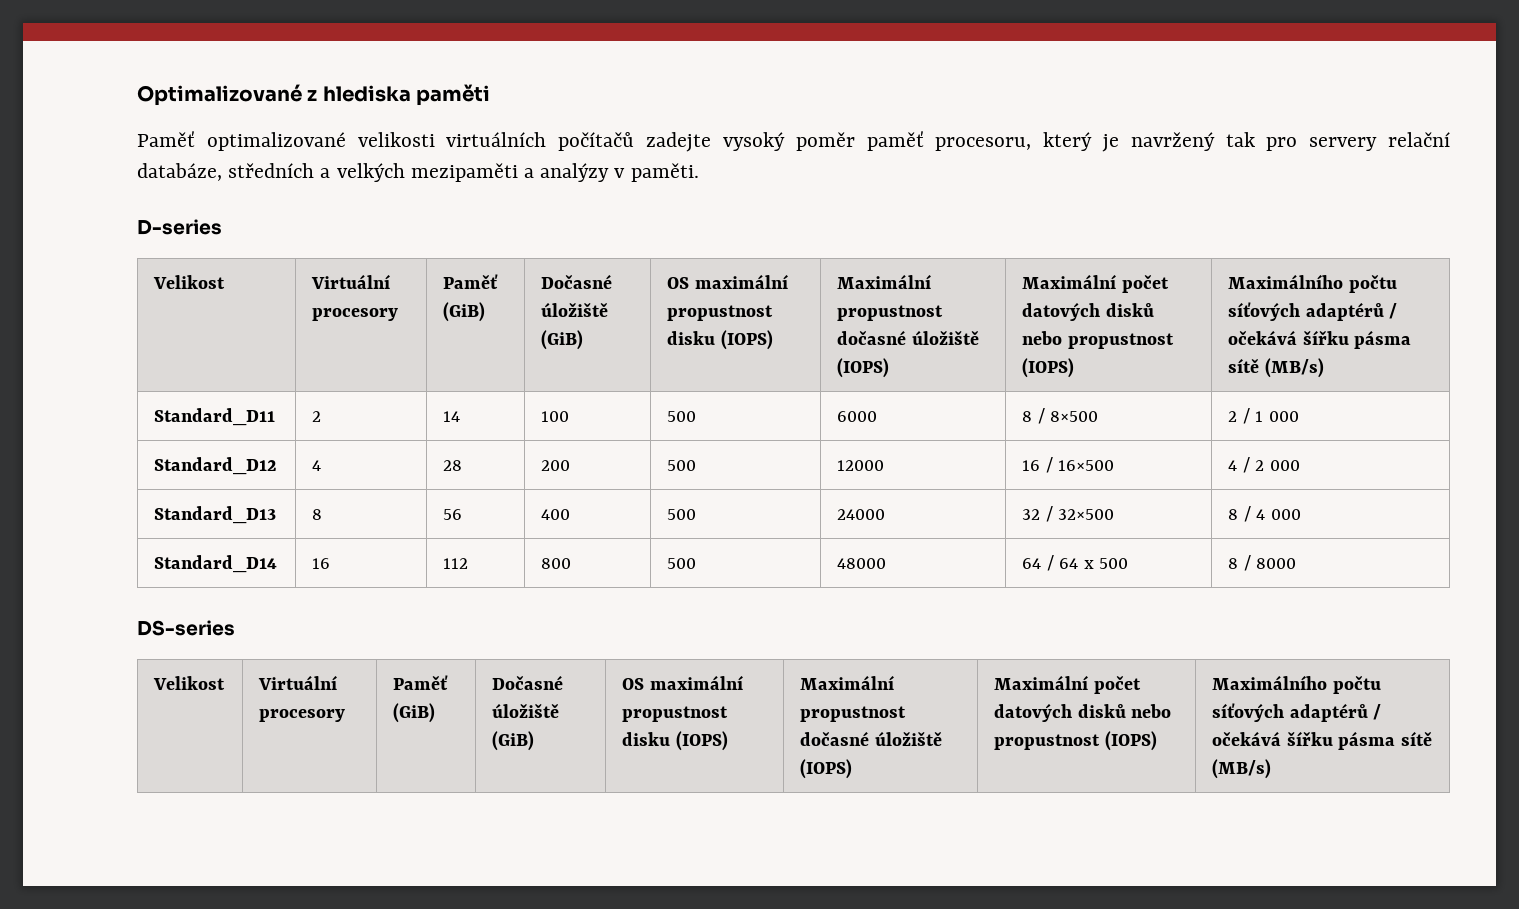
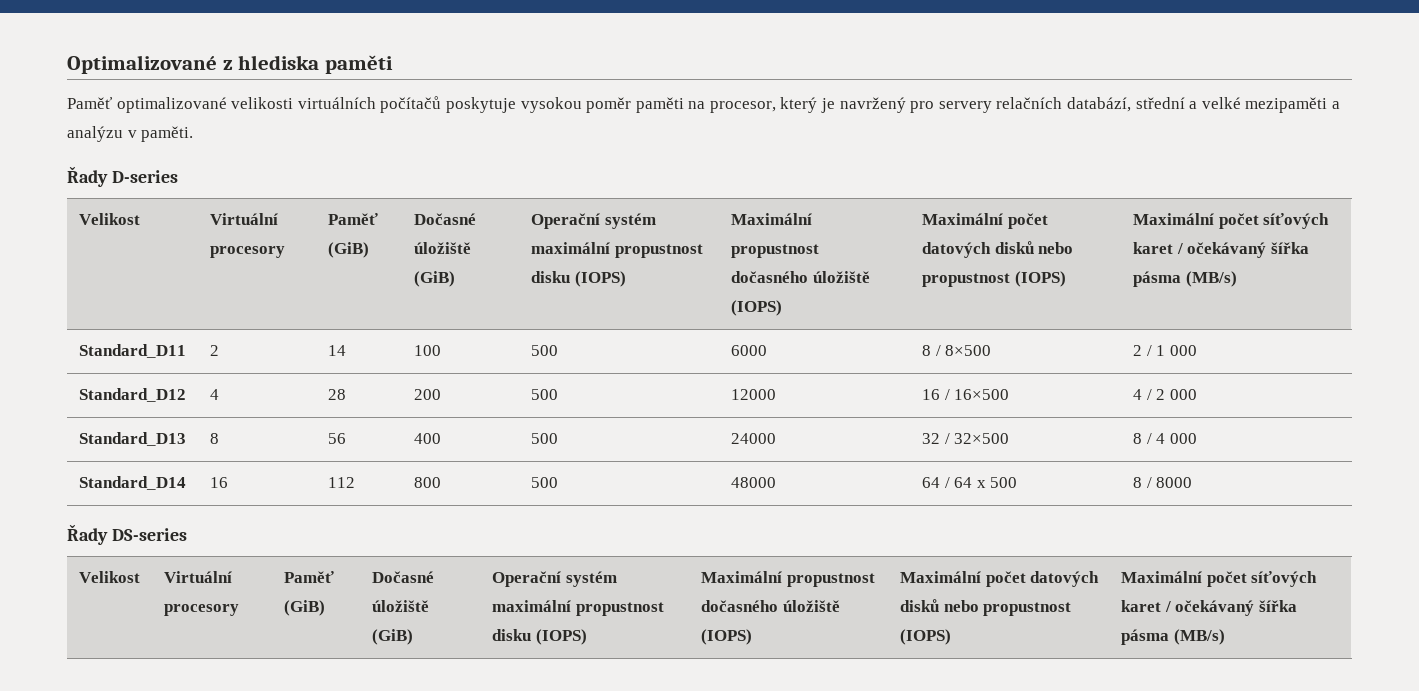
[646,131,1032,152] zadejte vysoký poměr paměť procesoru, -> [445,97,776,113] poskytuje vysokou poměr paměti na procesor,
[1225,132,1255,147] tak -> (906, 105) none
[1388,132,1450,147] [137,163,405,182] relační databáze, středních a velkých -> [996,97,1241,112] relačních databází, střední a velké
[540,163,610,182] analýzy -> [67,126,123,142] analýzu
(699, 172) none -> [67,166,108,187] Řady
[667,274,788,289] [667,305,774,321] [667,330,773,350] [837,274,932,289] [837,305,944,321] [837,330,979,345] [837,358,890,378] [1022,274,1169,293] [1022,302,1154,321] [1022,331,1174,349] [1022,358,1075,378] [1228,274,1397,293] [1228,302,1398,321] [1228,330,1412,349] [1228,358,1260,373] OS maximální propustnost disku (IOPS) | Maximální propustnost dočasné úložiště (IOPS) | Maximální počet datových disků nebo propustnost (IOPS) | Maximálního počtu síťových adaptérů / očekává šířku pásma sítě -> [530,213,656,229] [530,242,703,258] [530,271,626,287] [730,213,812,225] [730,244,819,258] [730,271,870,283] [730,300,782,316] [921,213,1048,229] [921,241,1074,258] [921,271,1066,287] [1132,213,1330,229] [1132,242,1309,258] [1132,271,1181,287] Operační systém maximální propustnost disku (IOPS) | Maximální propustnost dočasného úložiště (IOPS) | Maximální počet datových disků nebo propustnost (IOPS) | Maximální počet síťových karet / očekávaný šířka pásma
(1297, 563) none -> [67,524,108,545] Řady
[622,675,743,690] [622,706,729,722] [622,731,728,751] [800,675,895,690] [800,706,907,722] [800,731,942,746] [800,759,853,779] [994,675,1141,694] [994,703,1172,722] [994,731,1157,751] [1212,675,1381,694] [1212,703,1382,722] [1212,731,1432,750] OS maximální propustnost disku (IOPS) | Maximální propustnost dočasné úložiště (IOPS) | Maximální počet datových disků nebo propustnost (IOPS) | Maximálního počtu síťových adaptérů / očekává šířku pásma sítě -> [491,571,617,587] [491,600,664,616] [491,629,587,645] [700,571,875,587] [700,600,840,612] [700,629,752,645] [899,571,1100,587] [899,599,1072,616] [899,629,951,645] [1120,571,1318,587] [1120,600,1297,616] [1120,629,1169,645] Operační systém maximální propustnost disku (IOPS) | Maximální propustnost dočasného úložiště (IOPS) | Maximální počet datových disků nebo propustnost (IOPS) | Maximální počet síťových karet / očekávaný šířka pásma

